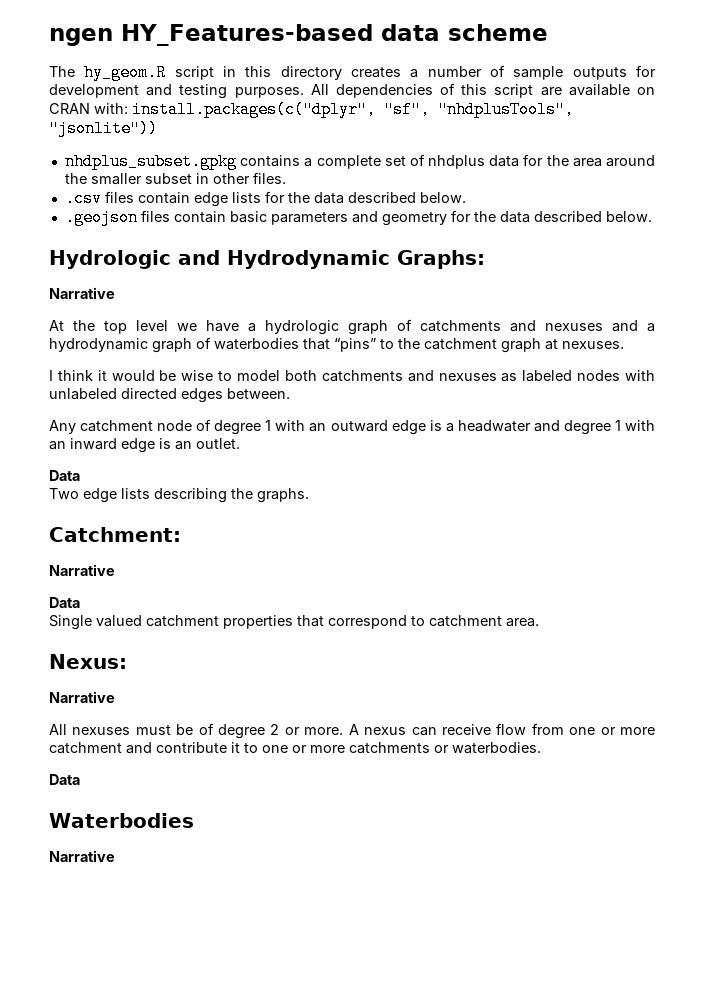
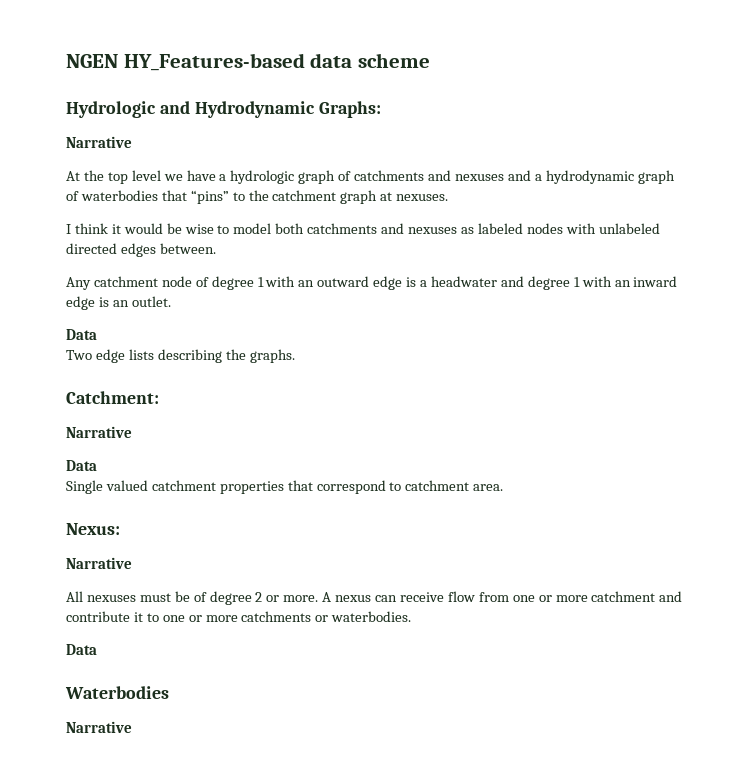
[49,28,113,46] ngen -> [66,54,118,68] NGEN
[49,64,656,81] [49,83,655,99] [49,101,574,118] [49,120,158,137] [64,153,655,170] [64,172,286,185] [64,190,466,207] [64,209,652,226] // The hy_geom.R script in this directory creates a number of sample outputs for development and testing purposes. All dependencies of this script are available on CRAN with: install.packages(c("dplyr", "sf", "nhdplusTools", "jsonlite")) // nhdplus_subset.gpkg contains a complete set of nhdplus data for the area around the smaller subset in other files. // .csv files contain edge lists for the data described below. // .geojson files contain basic parameters and geometry for the data described below. -> (430, 60) none

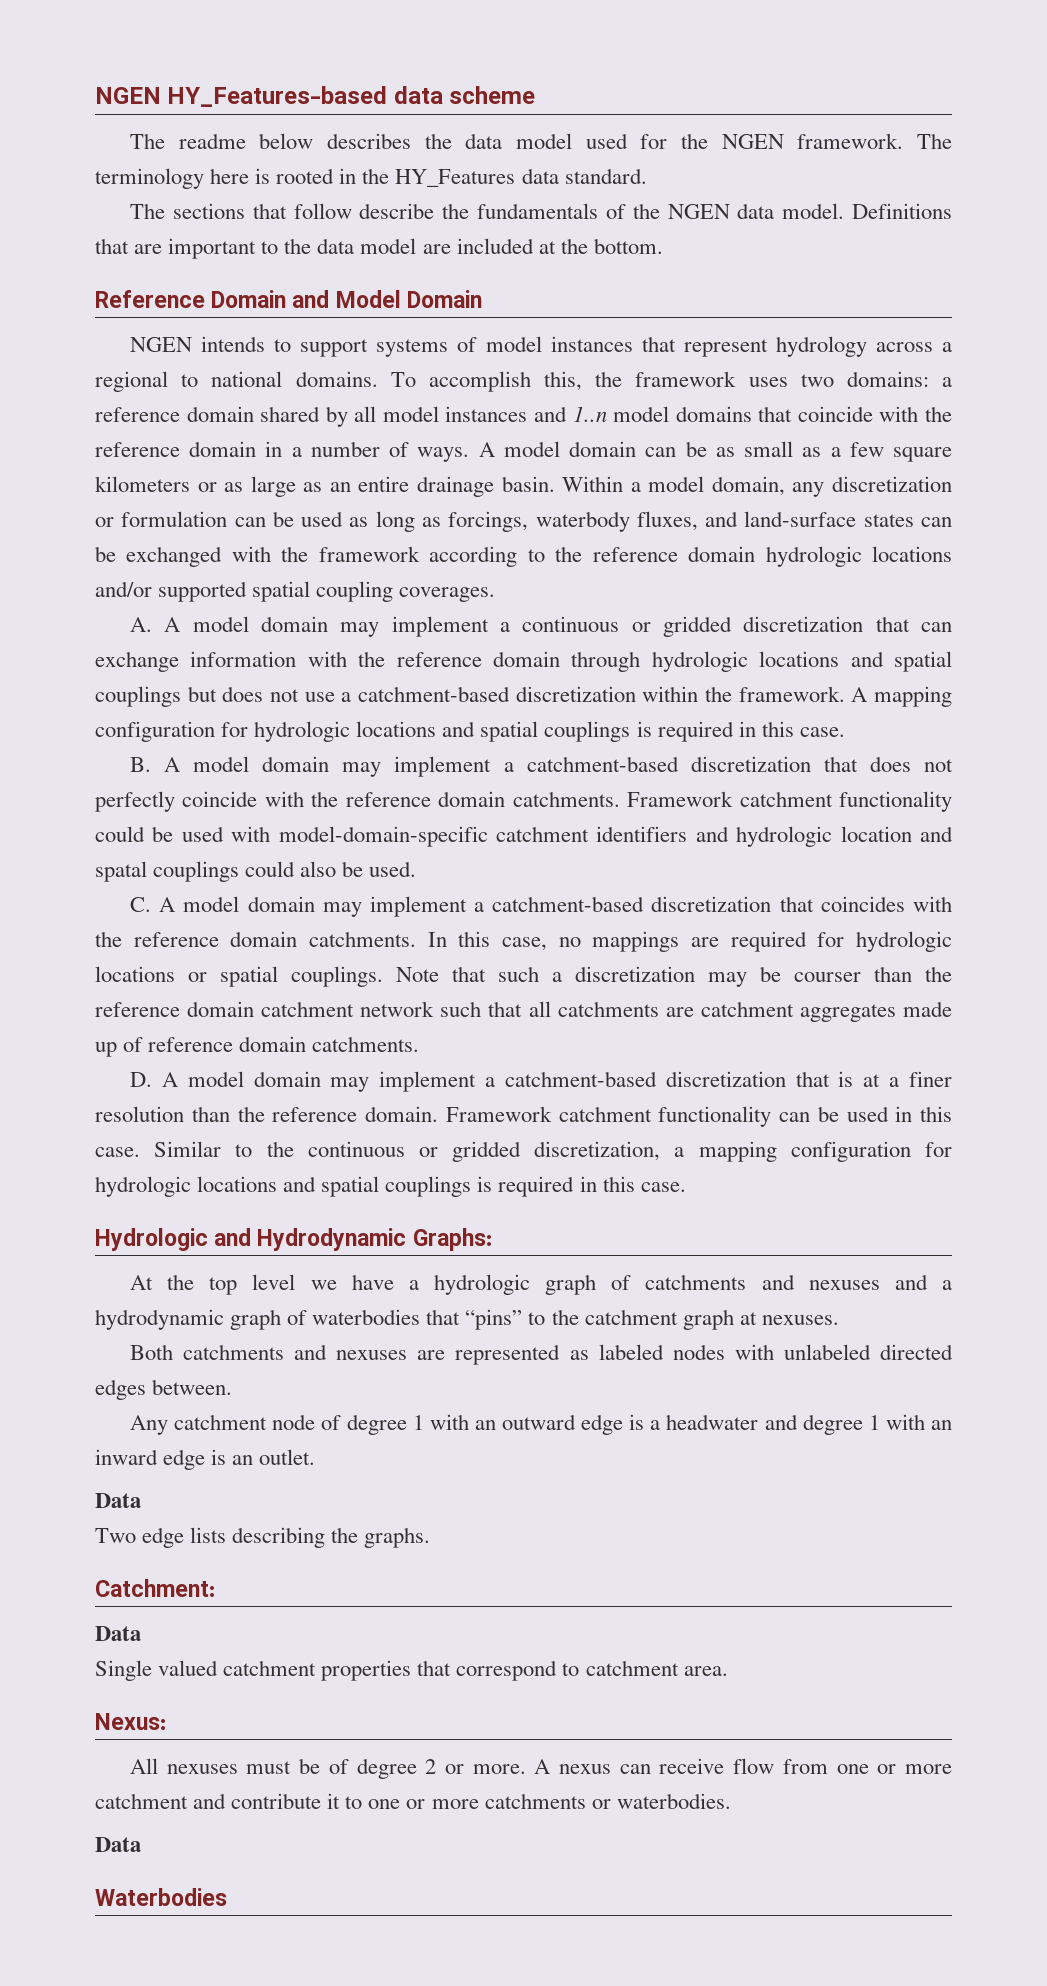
(430, 60) none -> [130,133,952,149] [95,168,647,189] [130,203,953,219] [95,238,663,259] [95,290,482,308] [130,336,953,357] [95,371,952,392] [95,406,952,427] [95,441,953,462] [95,476,952,497] [95,511,953,532] [95,546,952,567] [95,581,496,602] [130,616,953,637] [95,651,952,672] [95,686,952,707] [95,721,845,742] [130,756,953,777] [95,791,952,812] [95,826,953,847] [95,861,417,882] [130,896,952,917] [95,931,952,952] [95,966,952,987] [95,1001,952,1022] [95,1036,420,1057] [130,1071,953,1092] [95,1106,952,1127] [95,1141,952,1162] [95,1176,686,1197] // The readme below describes the data model used for the NGEN framework. The terminology here is rooted in the HY_Features data standard. // The sections that follow describe the fundamentals of the NGEN data model. Definitions that are important to the data model are included at the bottom. // Reference Domain and Model Domain // NGEN intends to support systems of model instances that represent hydrology across a regional to national domains. To accomplish this, the framework uses two domains: a reference domain shared by all model instances and 1..n model domains that coincide with the reference domain in a number of ways. A model domain can be as small as a few square kilometers or as large as an entire drainage basin. Within a model domain, any discretization or formulation can be used as long as forcings, waterbody fluxes, and land-surface states can be exchanged with the framework according to the reference domain hydrologic locations and/or supported spatial coupling coverages. // A. A model domain may implement a continuous or gridded discretization that can exchange information with the reference domain through hydrologic locations and spatial couplings but does not use a catchment-based discretization within the framework. A mapping configuration for hydrologic locations and spatial couplings is required in this case. // B. A model domain may implement a catchment-based discretization that does not perfectly coincide with the reference domain catchments. Framework catchment functionality could be used with model-domain-specific catchment identifiers and hydrologic location and spatal couplings could also be used. // C. A model domain may implement a catchment-based discretization that coincides with the reference domain catchments. In this case, no mappings are required for hydrologic locations or spatial couplings. Note that such a discretization may be courser than the reference domain catchment network such that all catchments are catchment aggregates made up of reference domain catchments. // D. A model domain may implement a catchment-based discretization that is at a finer resolution than the reference domain. Framework catchment functionality can be used in this case. Similar to the continuous or gridded discretization, a mapping configuration for hydrologic locations and spatial couplings is required in this case.
[66,136,132,148] // Narrative -> (492, 1239) none
[66,223,458,234] I think it would be wise to model both catchments and nexuses -> [130,1344,561,1365] Both catchments and nexuses are represented
[66,426,132,438] // Narrative -> (215, 1588) none
[66,557,132,569] // Narrative -> (166, 1721) none
[66,721,132,733] // Narrative -> (227, 1897) none

